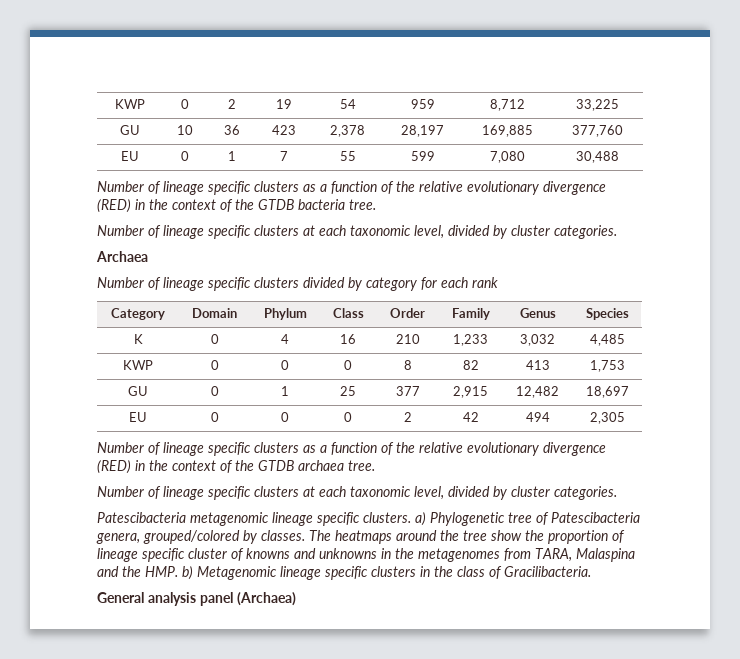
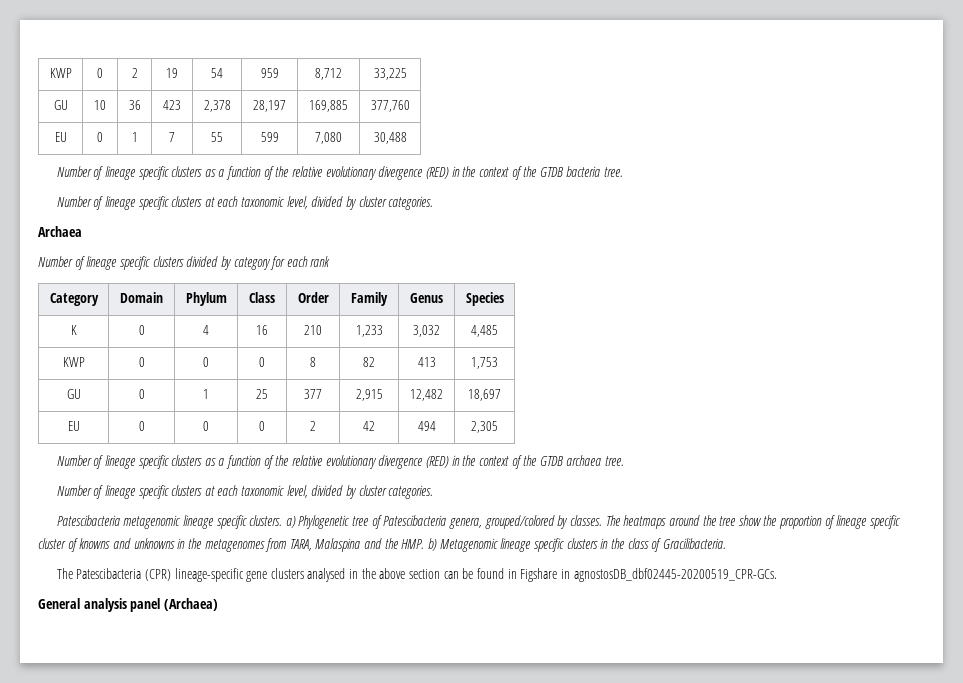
(591, 571) none -> [56,568,777,582] // The Patescibacteria (CPR) lineage-specific gene clusters analysed in the above section can be found in Figshare in agnostosDB_dbf02445-20200519_CPR-GCs.

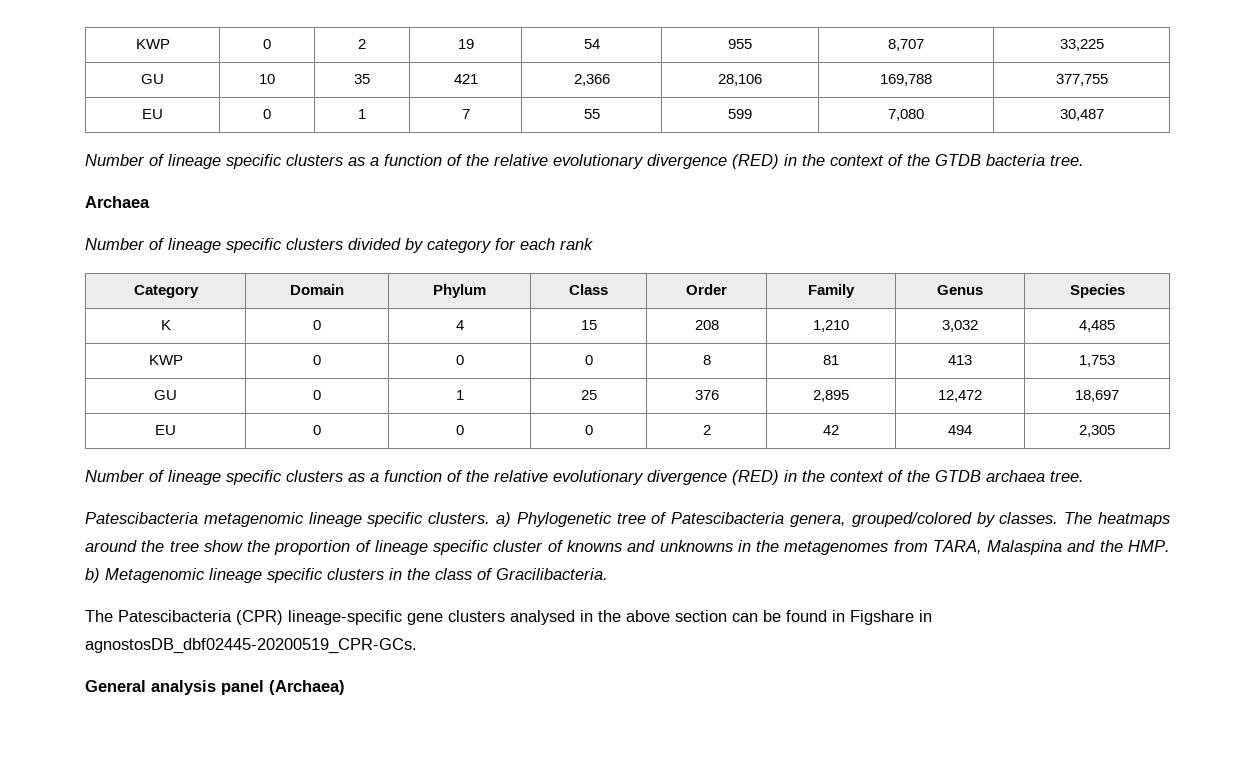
[260,68,279,78] [315,68,343,80] 959 | 8,712 -> [728,39,752,49] [888,39,924,51] 955 | 8,707
[128,100,141,110] [163,100,181,110] [203,100,231,112] [253,100,286,112] [309,100,349,112] [370,100,410,112] 36 | 423 | 2,378 | 28,197 | 169,885 | 377,760 -> [354,74,370,84] [453,74,478,84] [573,74,610,86] [718,74,762,86] [880,74,932,86] [1055,74,1108,86] 35 | 421 | 2,366 | 28,106 | 169,788 | 377,755
[373,132,407,144] 30,488 -> [1059,109,1104,121] 30,487
[56,196,434,210] // Number of lineage specific clusters at each taxonomic level, divided by cluster categories. -> (1084, 160) none
[256,325,268,335] [304,325,322,335] [355,325,383,337] 16 | 210 | 1,233 -> [580,320,597,330] [694,320,719,330] [813,320,849,332] 15 | 208 | 1,210
[363,357,376,367] 82 -> [823,355,839,365] 81
[304,389,322,399] [355,389,383,401] [410,389,444,401] 377 | 2,915 | 12,482 -> [694,390,719,400] [813,390,849,402] [938,390,982,402] 376 | 2,895 | 12,472
[56,485,434,499] // Number of lineage specific clusters at each taxonomic level, divided by cluster categories. -> (1084, 476) none

